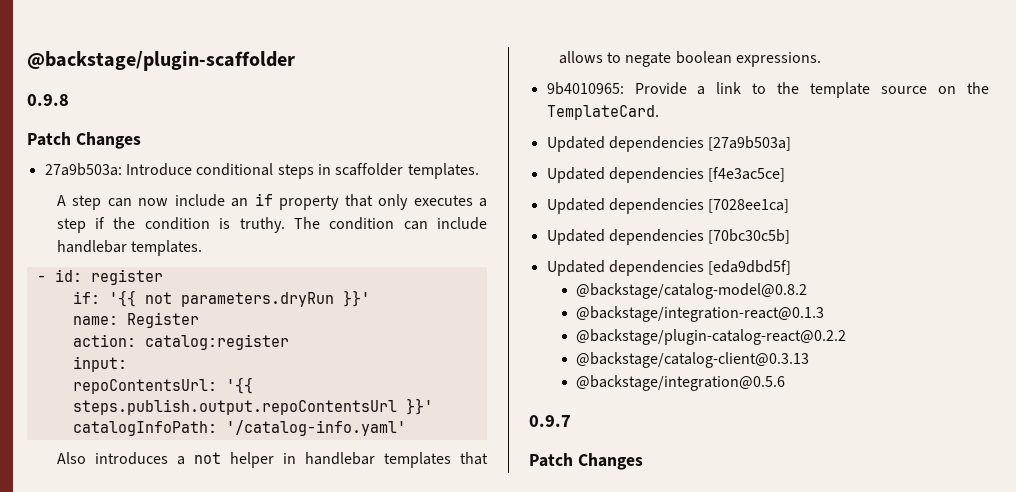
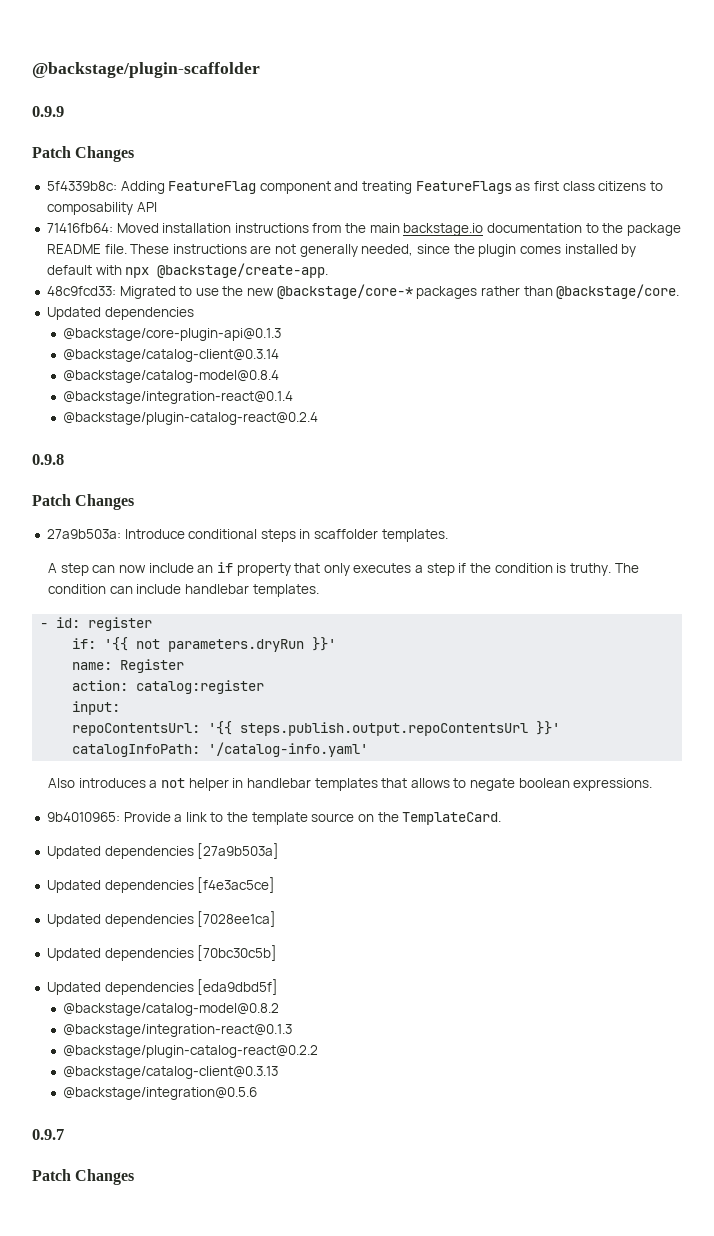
(295, 61) none -> [32,106,64,117] [32,146,135,162] [46,181,663,194] [46,202,157,215] [46,223,681,236] [46,244,637,257] [46,263,329,278] [46,284,680,299] [46,307,194,320] [62,328,281,341] [62,349,279,362] [62,370,279,383] [62,391,293,404] [62,412,318,425] // 0.9.9 // Patch Changes // 5f4339b8c: Adding FeatureFlag component and treating FeatureFlags as first class citizens to composability API // 71416fb64: Moved installation instructions from the main backstage.io documentation to the package README file. These instructions are not generally needed, since the plugin comes installed by default with npx @backstage/create-app. // 48c9fcd33: Migrated to use the new @backstage/core-* packages rather than @backstage/core. // Updated dependencies // @backstage/core-plugin-api@0.1.3 // @backstage/catalog-client@0.3.14 // @backstage/catalog-model@0.8.4 // @backstage/integration-react@0.1.4 // @backstage/plugin-catalog-react@0.2.4

